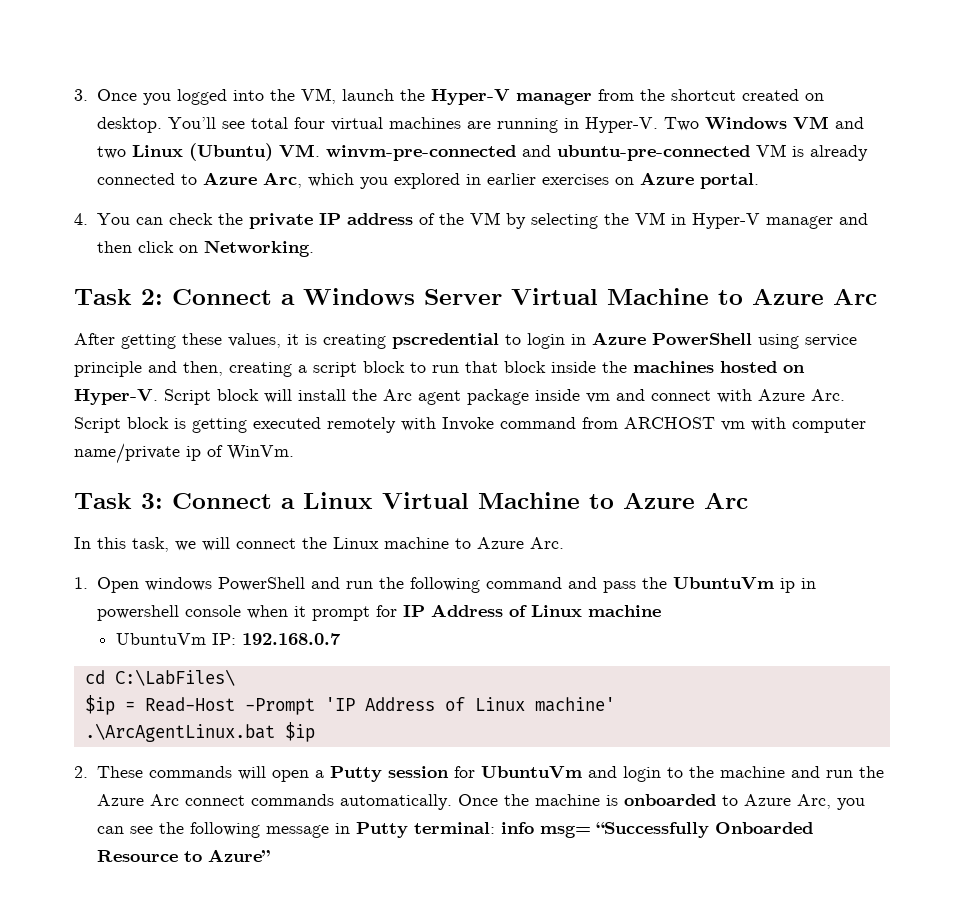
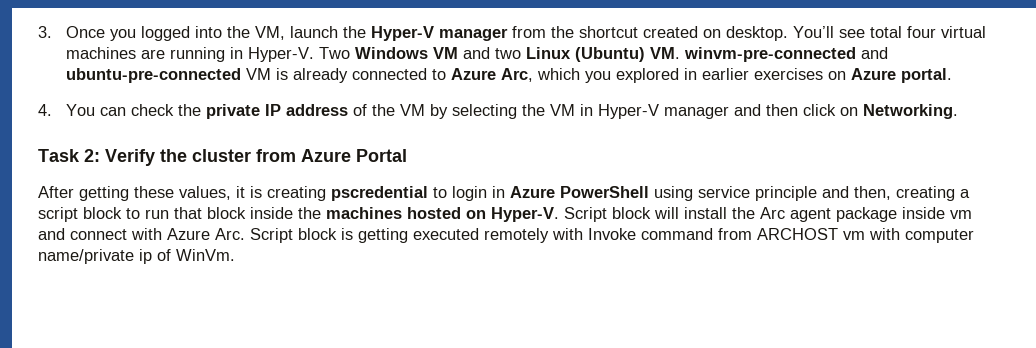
[172,288,877,305] Connect a Windows Server Virtual Machine to Azure Arc -> [105,149,407,166] Verify the cluster from Azure Portal
[74,492,748,509] [74,537,564,552] [74,577,816,593] [96,604,661,621] [115,633,341,645] [84,669,235,686] [84,695,615,715] [84,722,315,742] [74,766,884,782] [96,794,865,810] [96,822,813,838] [96,849,270,862] // Task 3: Connect a Linux Virtual Machine to Azure Arc // In this task, we will connect the Linux machine to Azure Arc. // 1. Open windows PowerShell and run the following command and pass the UbuntuVm ip in powershell console when it prompt for IP Address of Linux machine // UbuntuVm IP: 192.168.0.7 // cd C:\LabFiles\ // $ip = Read-Host -Prompt 'IP Address of Linux machine' // .\ArcAgentLinux.bat $ip // 2. These commands will open a Putty session for UbuntuVm and login to the machine and run the Azure Arc connect commands automatically. Once the machine is onboarded to Azure Arc, you can see the following message in Putty terminal: info msg= “Successfully Onboarded Resource to Azure” -> (235, 255) none

